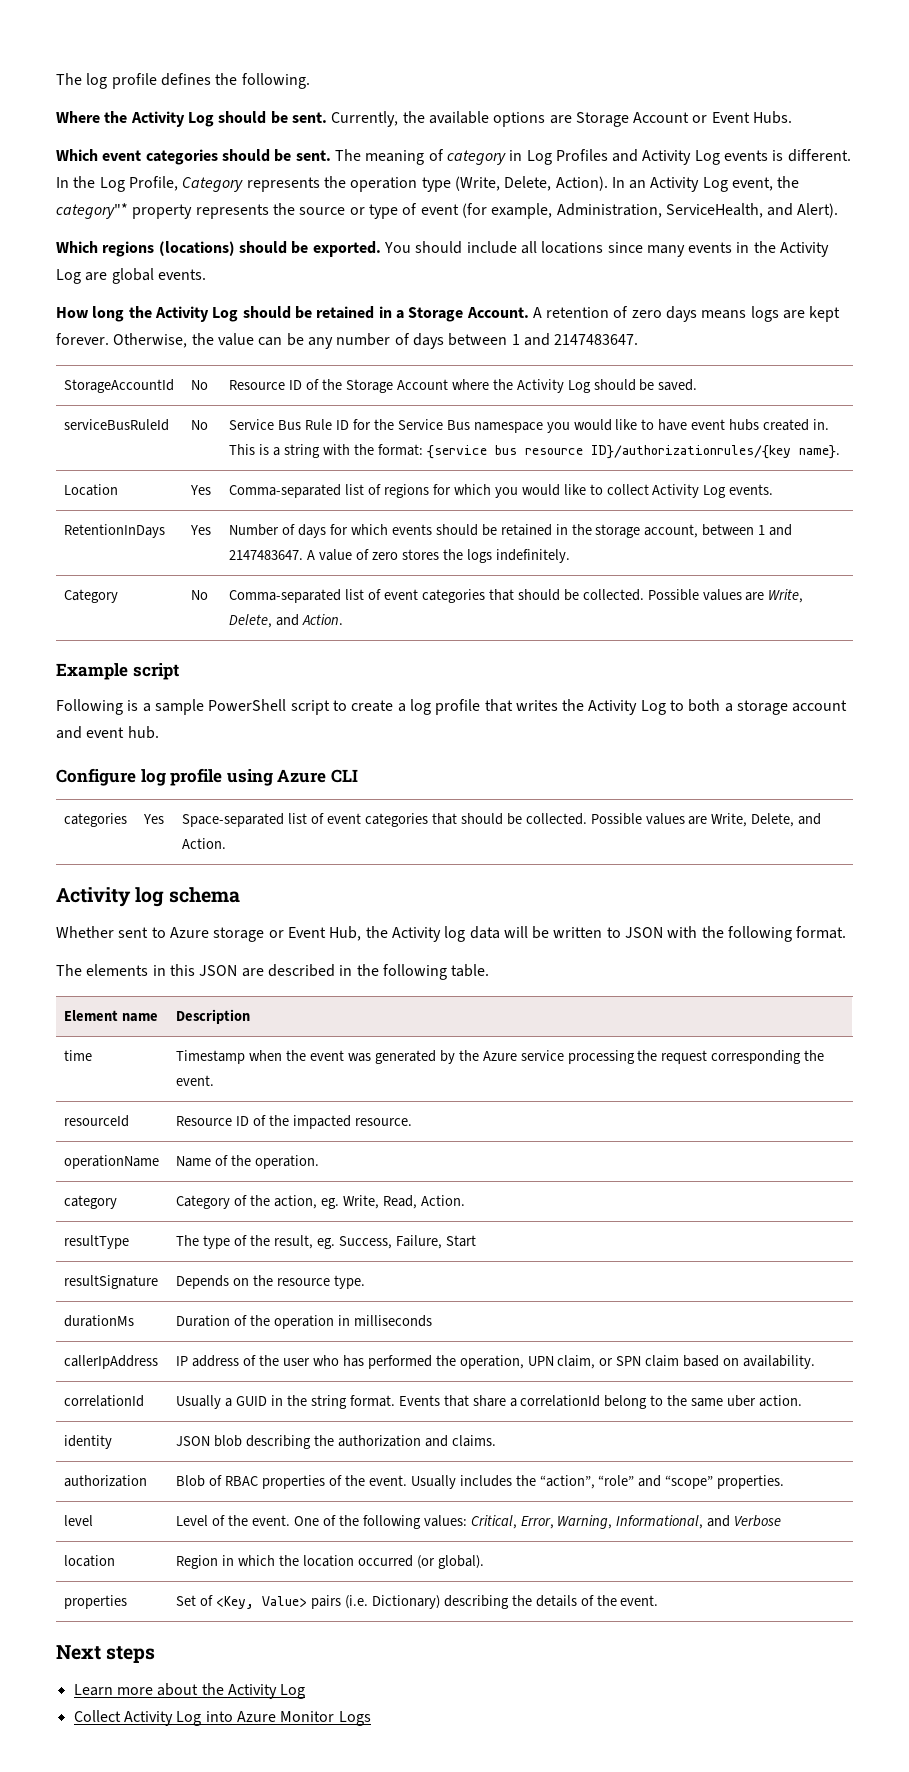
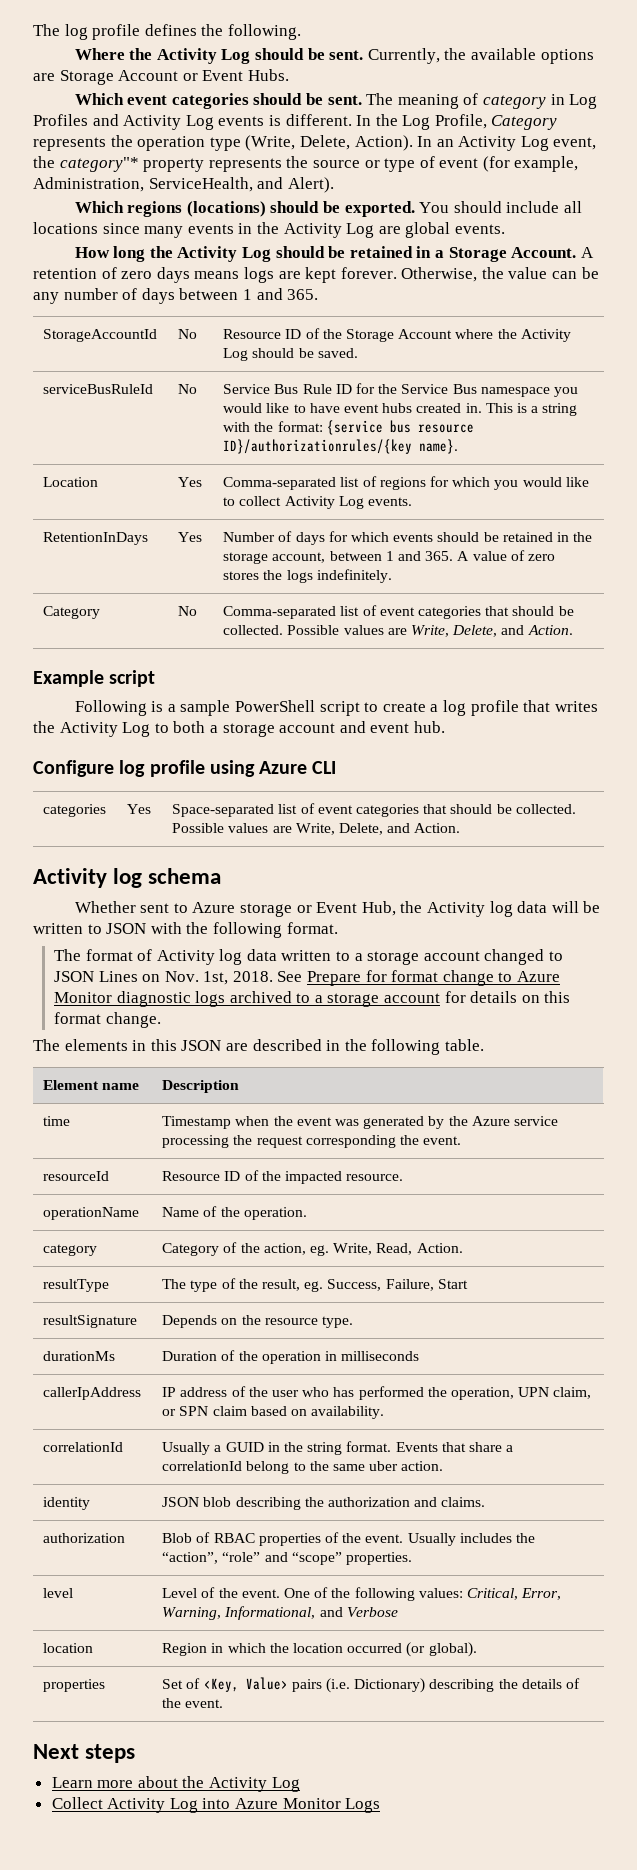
[554,334,639,345] 2147483647. -> [287,289,319,300] 365.
[229,550,304,560] 2147483647. -> [425,551,454,561] 365.
(847, 932) none -> [53,949,563,965] [53,970,560,986] [53,991,571,1007] [53,1012,161,1028] // The format of Activity log data written to a storage account changed to JSON Lines on Nov. 1st, 2018. See Prepare for format change to Azure Monitor diagnostic logs archived to a storage account for details on this format change.

